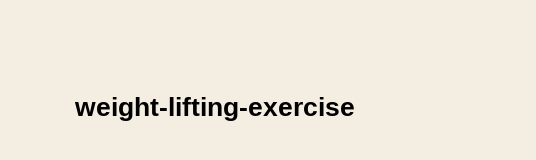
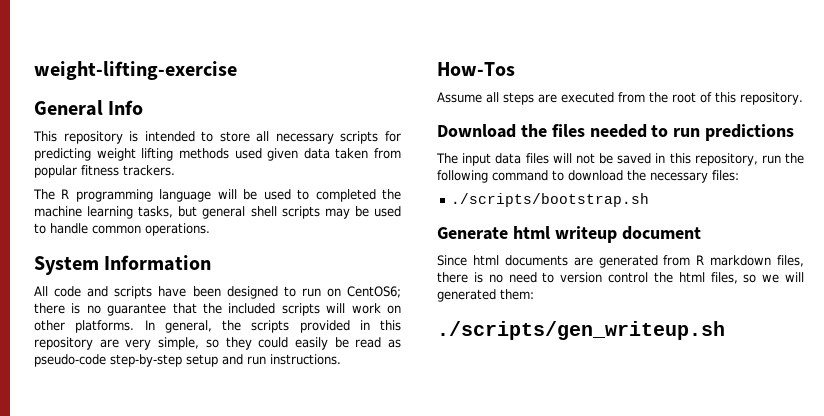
(355, 109) none -> [34,100,144,116] [33,131,401,144] [34,148,401,161] [34,165,175,178] [33,189,402,202] [34,206,401,219] [34,223,210,236] [34,255,212,275] [34,286,401,299] [34,303,401,316] [34,320,401,333] [34,337,401,350] [34,354,341,367] [437,62,515,76] [437,92,803,105] [437,124,795,141] [436,153,804,166] [437,170,739,183] [451,193,650,207] [437,226,701,243] [437,255,804,268] [437,272,804,284] [437,289,534,302] [437,321,725,340] // General Info // This repository is intended to store all necessary scripts for predicting weight lifting methods used given data taken from popular fitness trackers. // The R programming language will be used to completed the machine learning tasks, but general shell scripts may be used to handle common operations. // System Information // All code and scripts have been designed to run on CentOS6; there is no guarantee that the included scripts will work on other platforms. In general, the scripts provided in this repository are very simple, so they could easily be read as pseudo-code step-by-step setup and run instructions. // How-Tos // Assume all steps are executed from the root of this repository. // Download the files needed to run predictions // The input data files will not be saved in this repository, run the following command to download the necessary files: // ./scripts/bootstrap.sh // Generate html writeup document // Since html documents are generated from R markdown files, there is no need to version control the html files, so we will generated them: // ./scripts/gen_writeup.sh

